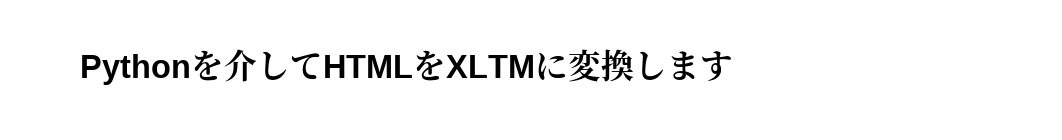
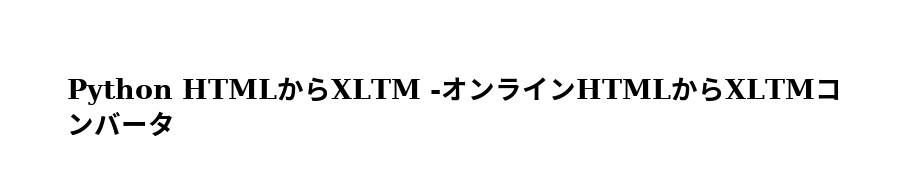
[191,49,733,82] を介してHTMLをXLTMに変換します -> [182,77,842,102] [67,111,175,137] HTMLからXLTM -オンラインHTMLからXLTMコンバータ

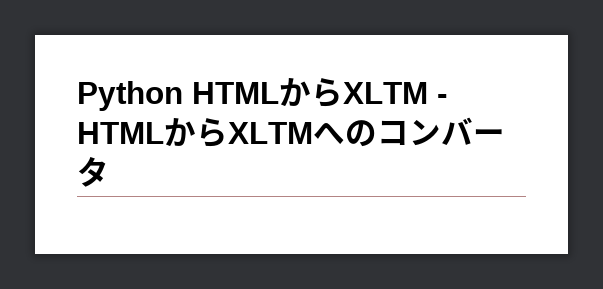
[440,77,815,102] オンラインHTMLからXLTM -> [77,117,377,148] HTMLからXLTMへの

